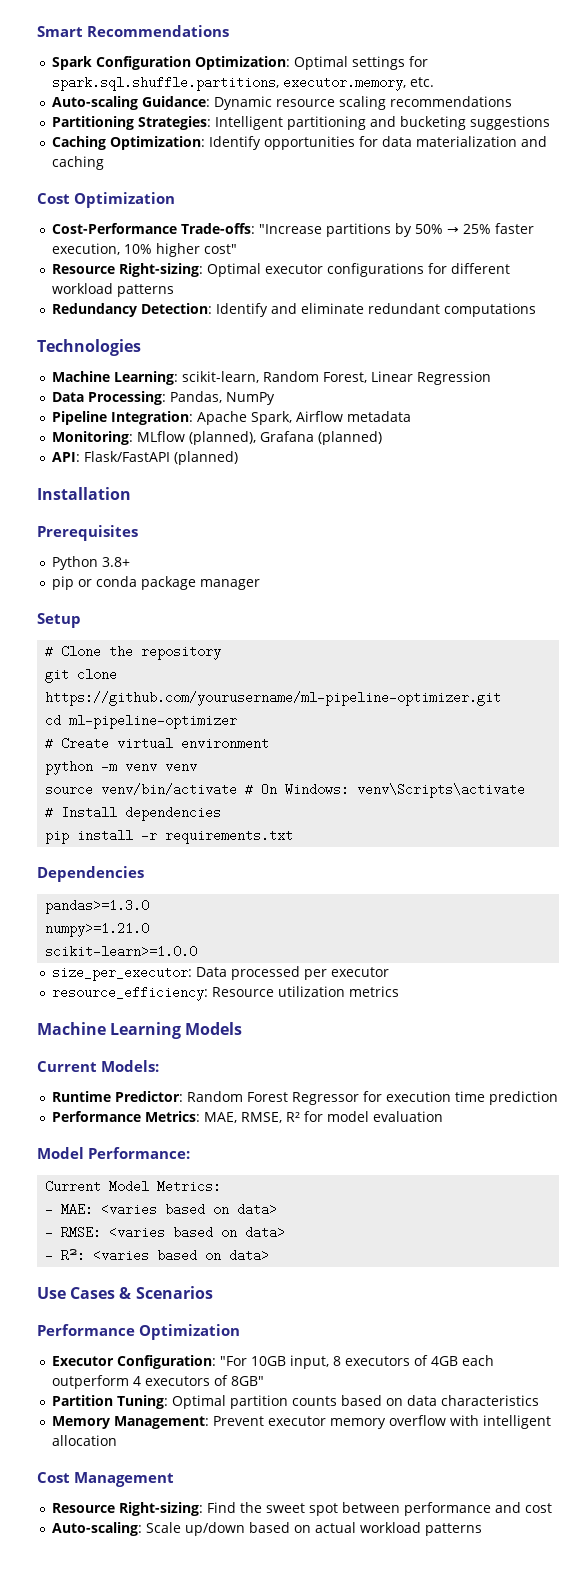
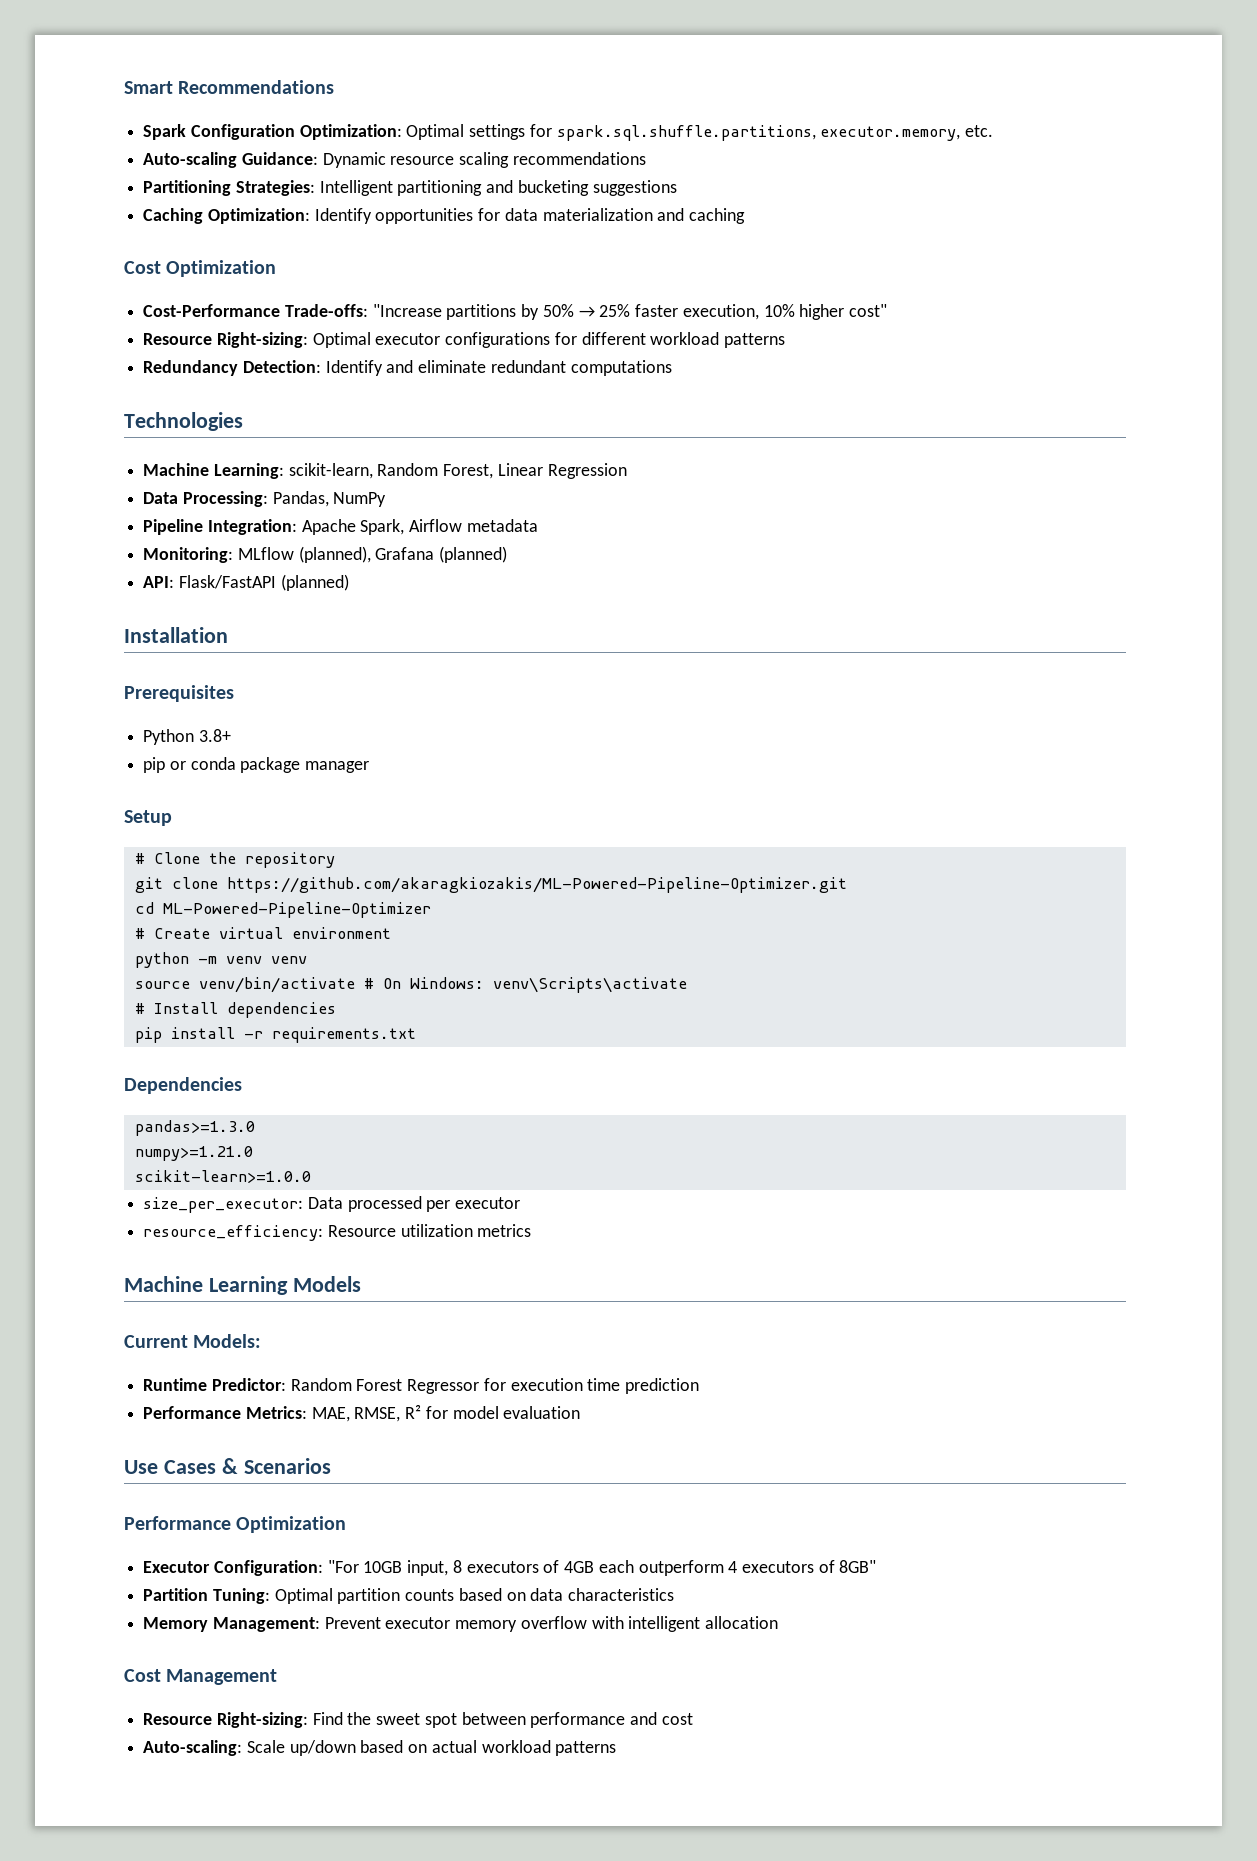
[45,691,502,706] https://github.com/yourusername/ml-pipeline-optimizer.git -> [226,877,847,893] https://github.com/akaragkiozakis/ML-Powered-Pipeline-Optimizer.git
[69,714,238,729] ml-pipeline-optimizer -> [162,902,431,918] ML-Powered-Pipeline-Optimizer
[37,1147,190,1159] [45,1180,222,1193] [45,1203,278,1216] [45,1226,286,1239] [45,1249,270,1262] // Model Performance: // Current Model Metrics: // - MAE: <varies based on data> // - RMSE: <varies based on data> // - R²: <varies based on data> -> (581, 1412) none

